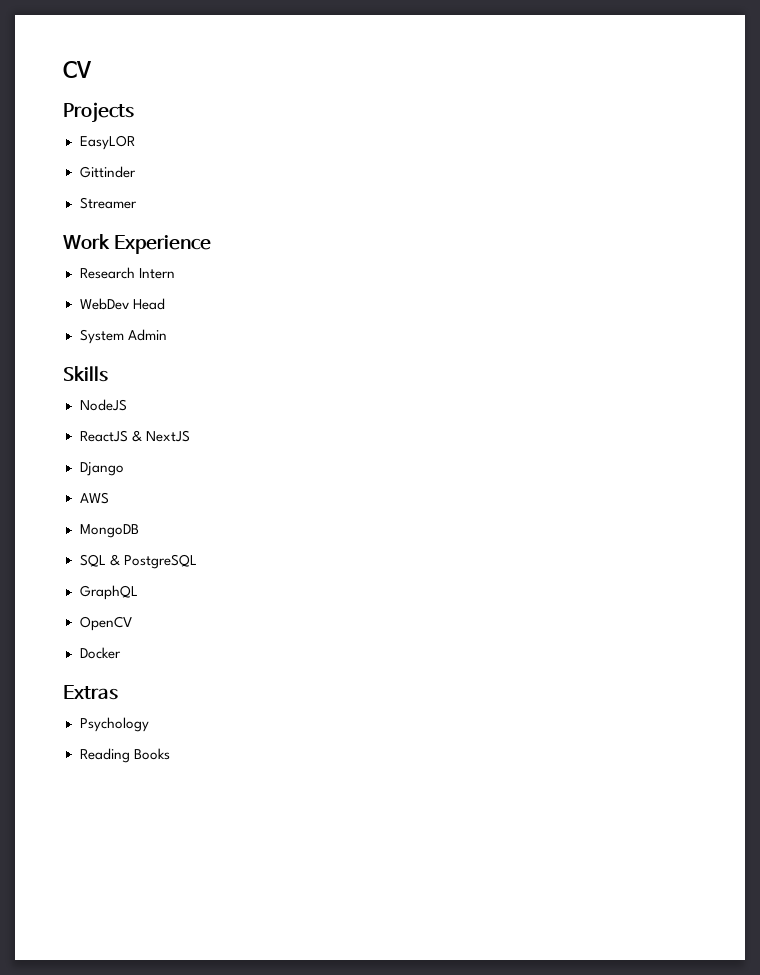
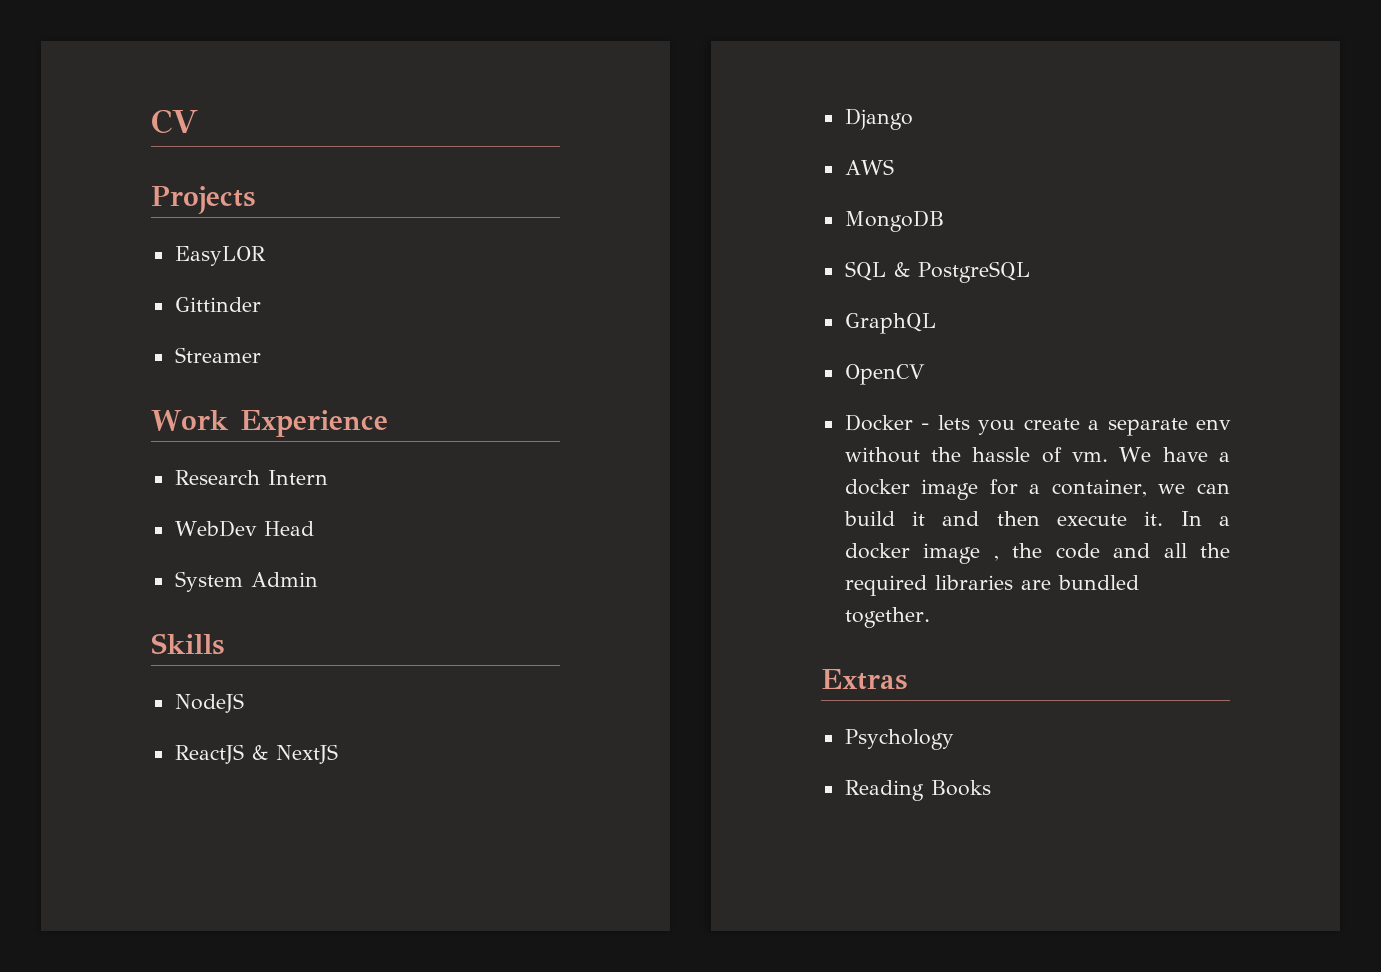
(121, 653) none -> [921,415,1231,436] [844,447,1230,463] [844,479,1230,500] [843,511,1230,526] [844,543,1230,564] [844,575,1139,596] [844,607,930,628] - lets you create a separate env without the hassle of vm. We have a docker image for a container, we can build it and then execute it. In a docker image , the code and all the required libraries are bundled together.

